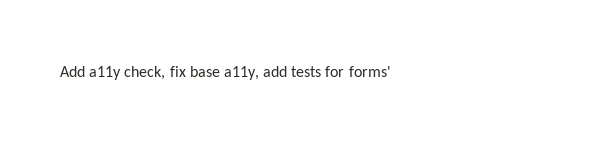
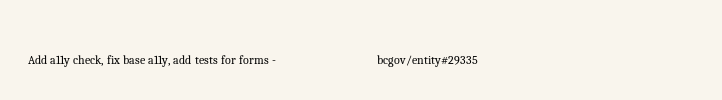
[348,66,391,77] forms' -> [239,55,478,67] forms - bcgov/entity#29335

